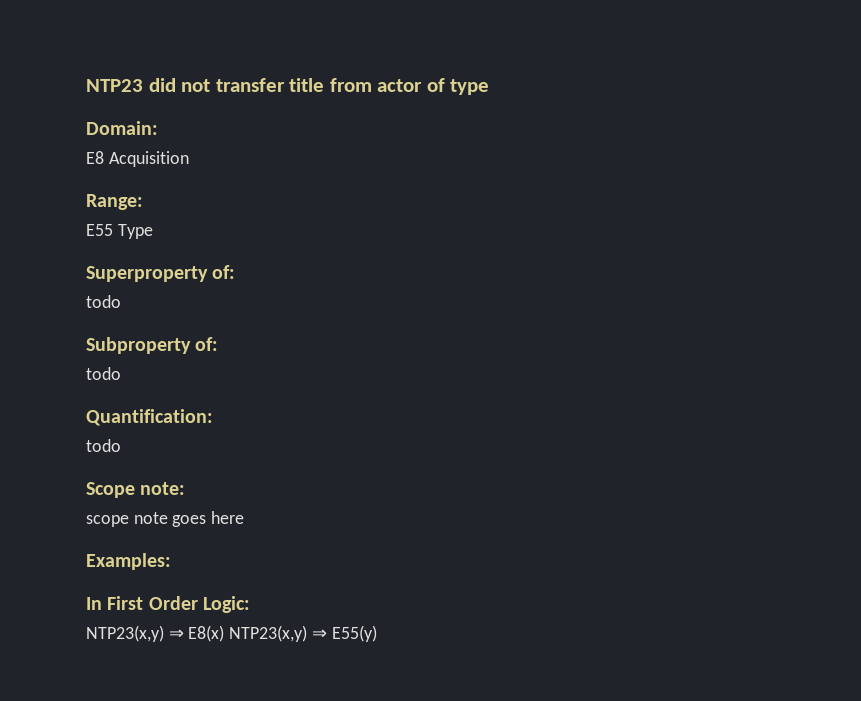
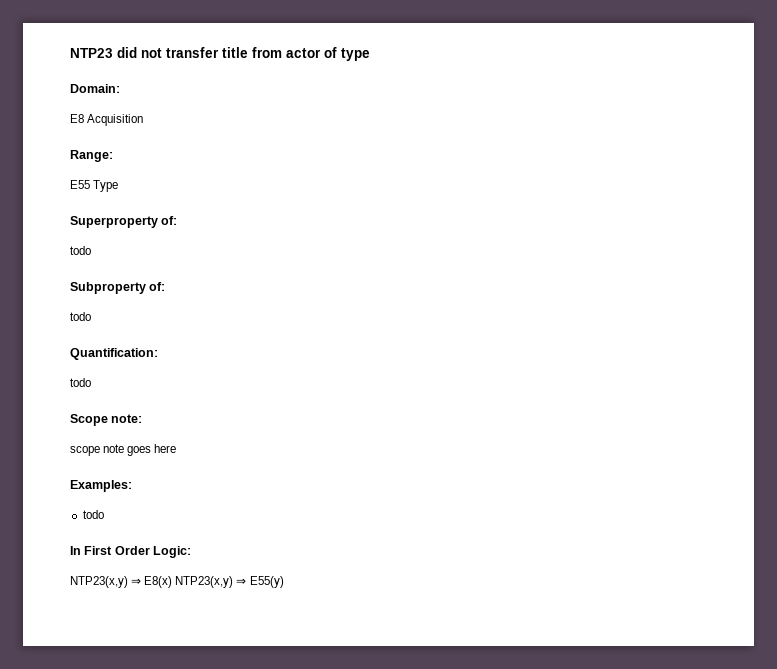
(171, 561) none -> [82,510,104,519] // todo

